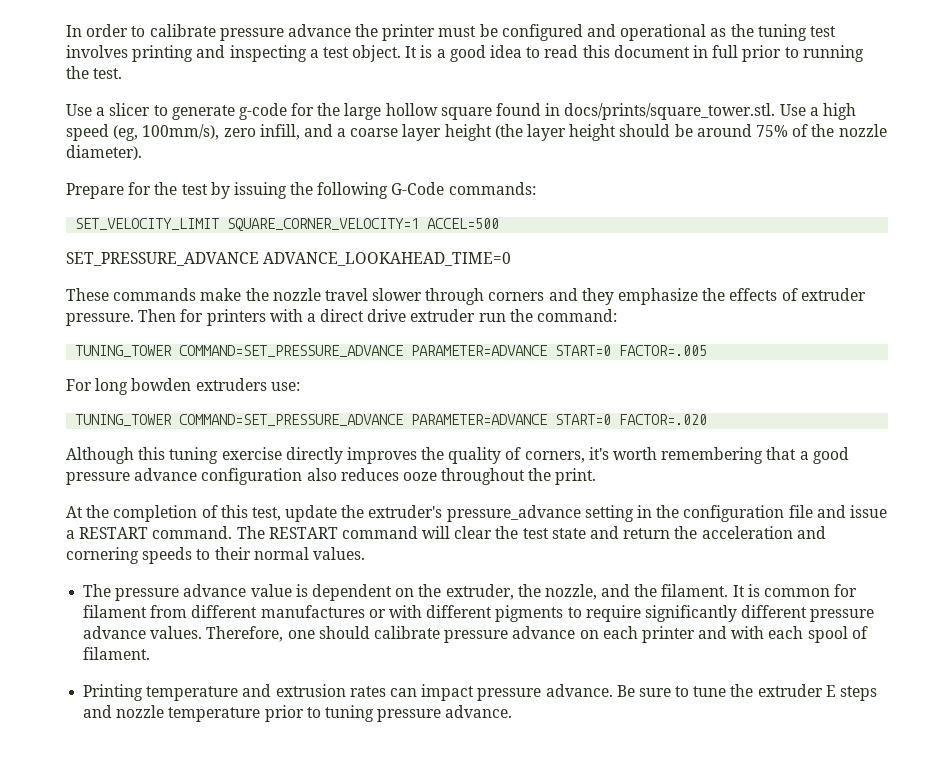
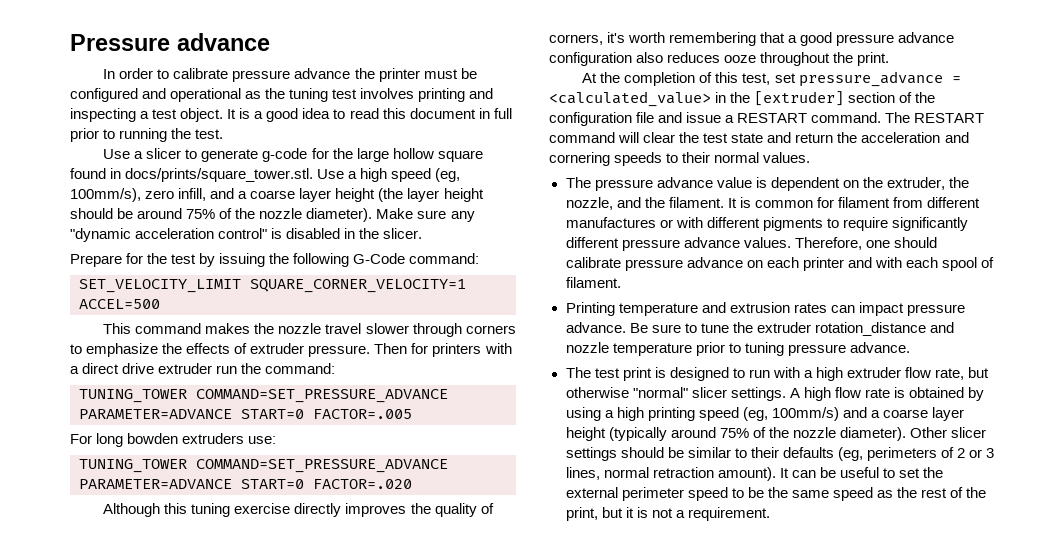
(66, 31) none -> [70,33,270,51] Pressure advance //
(142, 152) none -> [376,208,475,222] [70,228,423,242] Make sure any "dynamic acceleration control" is disabled in the slicer.
[448,182,536,195] commands: -> [409,253,480,264] command:
[66,252,512,266] [66,288,242,301] SET_PRESSURE_ADVANCE ADVANCE_LOOKAHEAD_TIME=0 // These commands make -> [103,323,251,334] This command makes
[548,288,614,305] and they -> [70,344,82,354] to
[285,505,653,522] update the extruder's pressure_advance setting in -> [774,71,961,87] [549,91,913,107] set pressure_advance = <calculated_value> in the [extruder] section of
[825,685,878,701] E steps -> [814,322,926,336] rotation_distance
(513, 711) none -> [565,367,990,381] [565,387,985,401] [565,407,964,421] [565,427,986,441] [565,447,995,461] [565,467,943,481] [565,487,987,501] [565,507,770,521] // The test print is designed to run with a high extruder flow rate, but otherwise "normal" slicer settings. A high flow rate is obtained by using a high printing speed (eg, 100mm/s) and a coarse layer height (typically around 75% of the nozzle diameter). Other slicer settings should be similar to their defaults (eg, perimeters of 2 or 3 lines, normal retraction amount). It can be useful to set the external perimeter speed to be the same speed as the rest of the print, but it is not a requirement.

